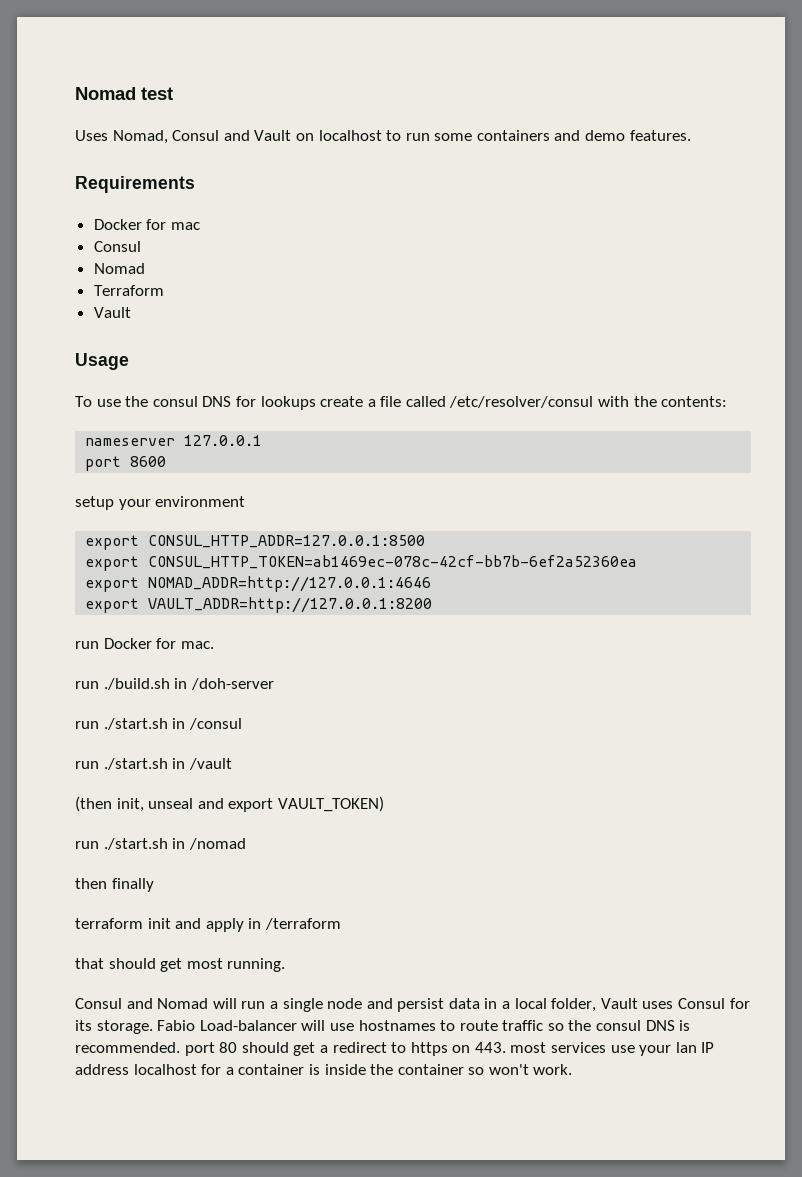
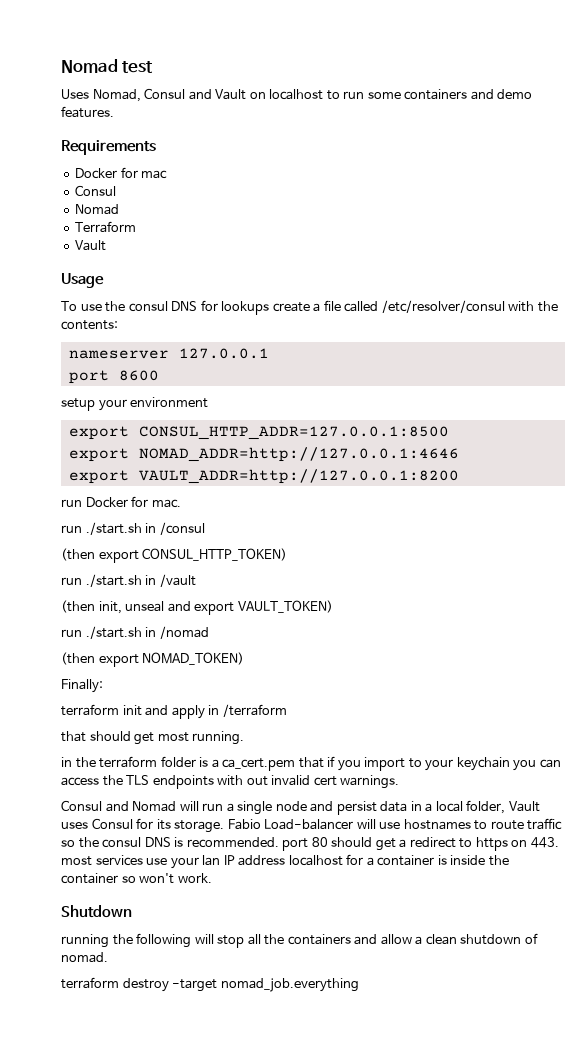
[85,555,638,571] // export CONSUL_HTTP_TOKEN=ab1469ec-078c-42cf-bb7b-6ef2a52360ea -> (449, 433) none
[75,678,274,690] // run ./build.sh in /doh-server -> (181, 503) none
(242, 724) none -> [61,548,288,563] // (then export CONSUL_HTTP_TOKEN)
[75,878,154,892] then finally -> [61,652,245,667] [61,679,103,693] (then export NOMAD_TOKEN) // Finally:
(286, 965) none -> [61,756,561,771] [61,775,400,789] // in the terraform folder is a ca_cert.pem that if you import to your keychain you can access the TLS endpoints with out invalid cert warnings.
(573, 1069) none -> [61,905,132,918] [61,933,538,948] [61,952,108,963] [61,977,359,992] // Shutdown // running the following will stop all the containers and allow a clean shutdown of nomad. // terraform destroy -target nomad_job.everything

